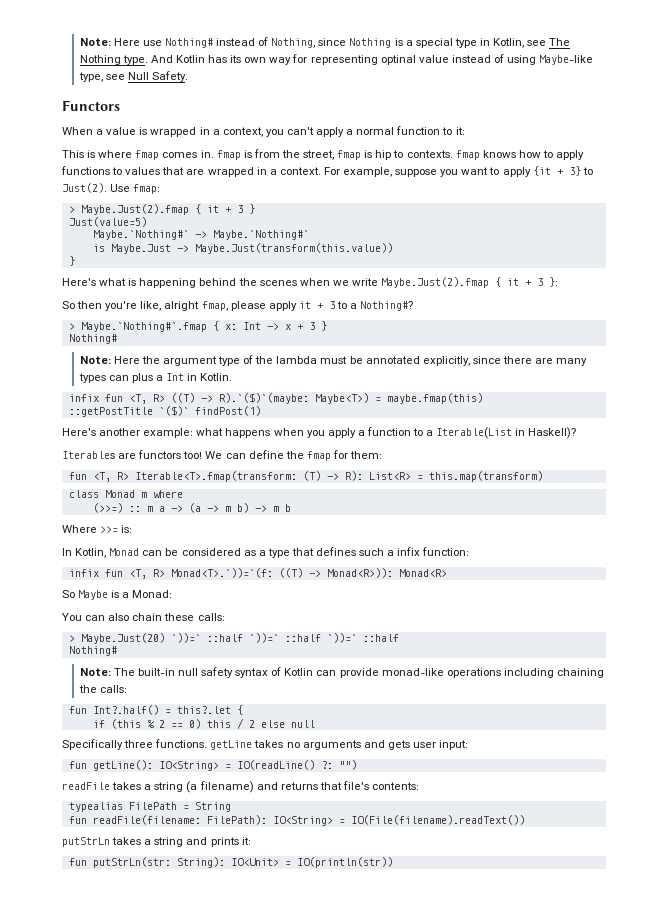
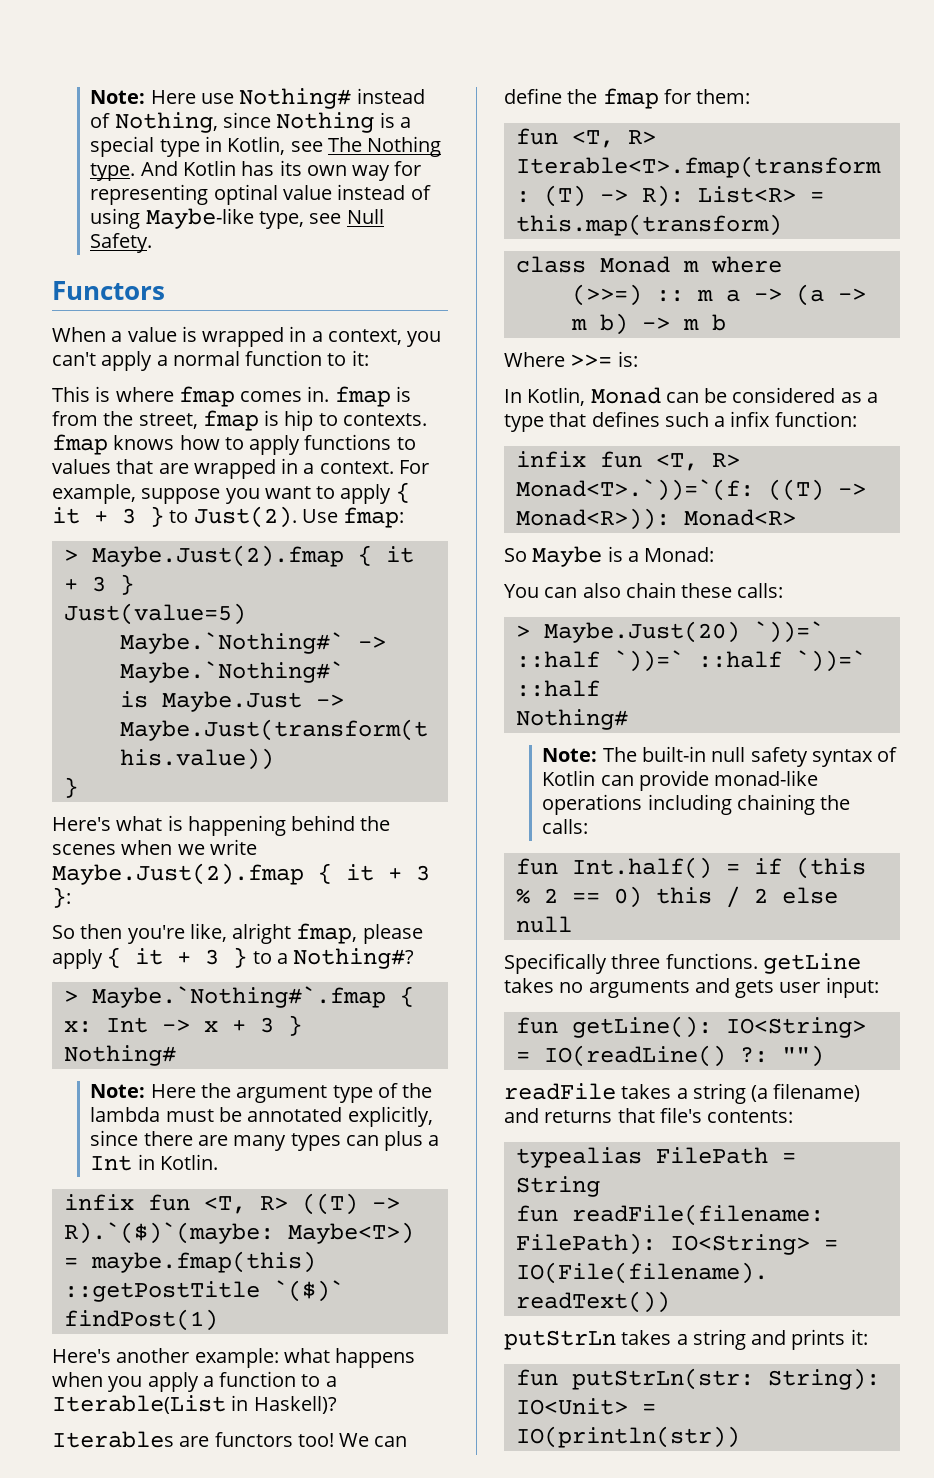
[532,166,581,176] {it + 3} -> [395,482,410,503] [52,506,164,527] { it + 3 }
[298,301,335,309] it + 3 -> [107,947,248,968] { it + 3 }
[92,705,243,715] Int?.half() = this?.let { // -> [571,857,740,879] Int.half() =

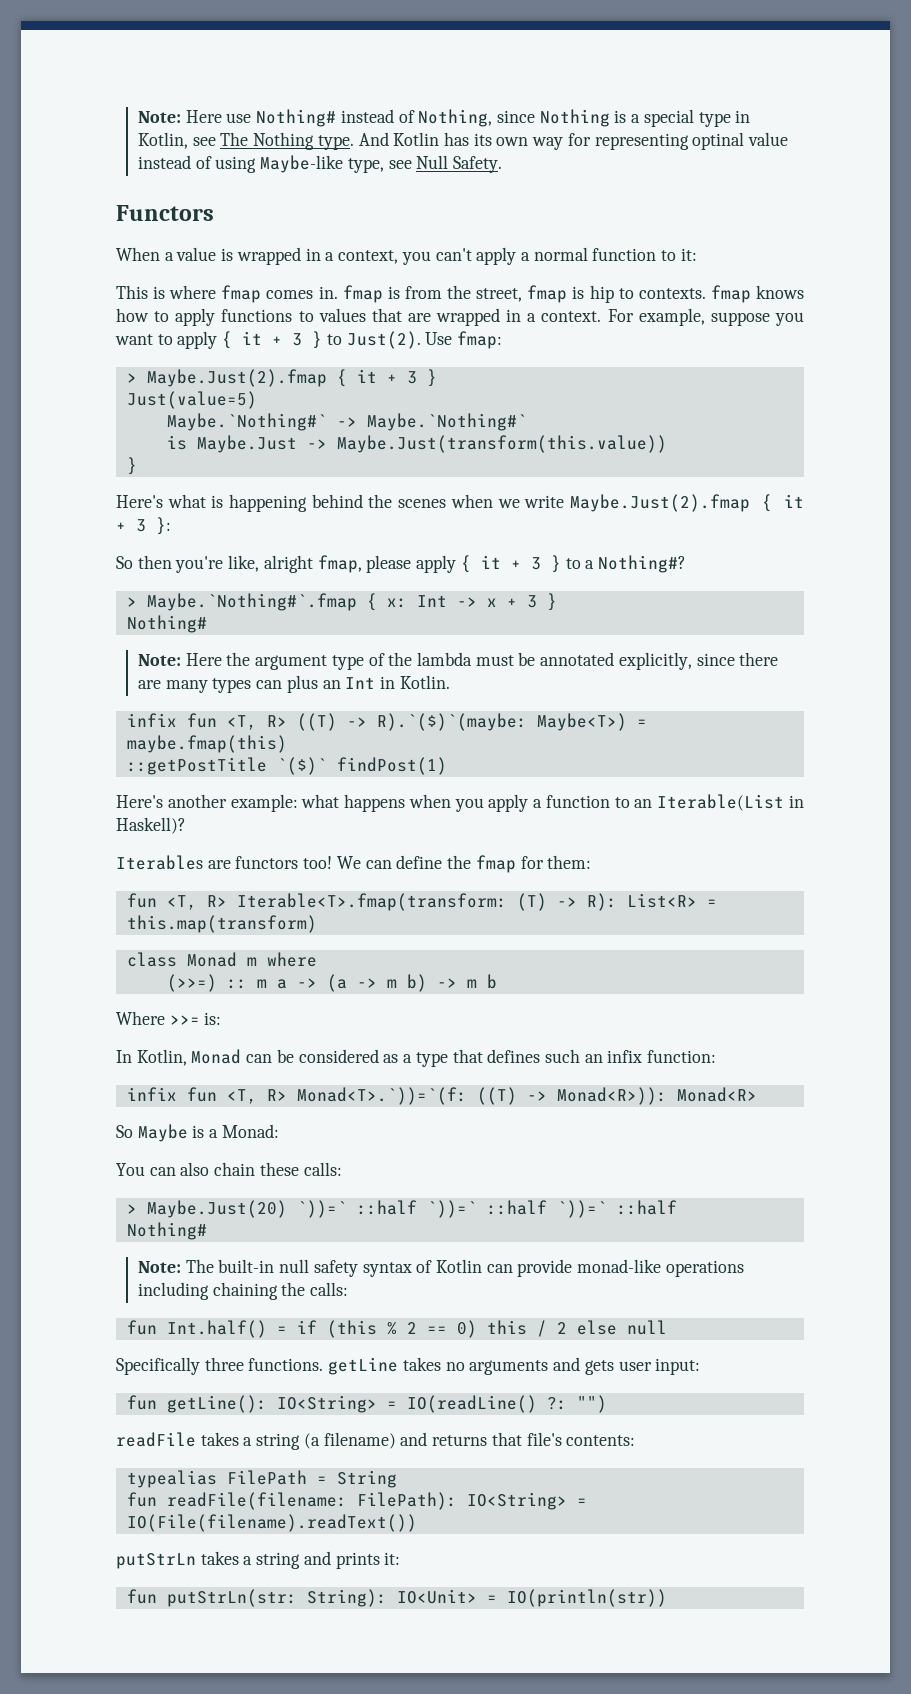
[428,1135,440,1146] a -> [322,680,341,689] an
[325,1376,337,1387] a -> [634,799,653,808] an
[714,416,726,427] a -> [584,1054,603,1063] an

